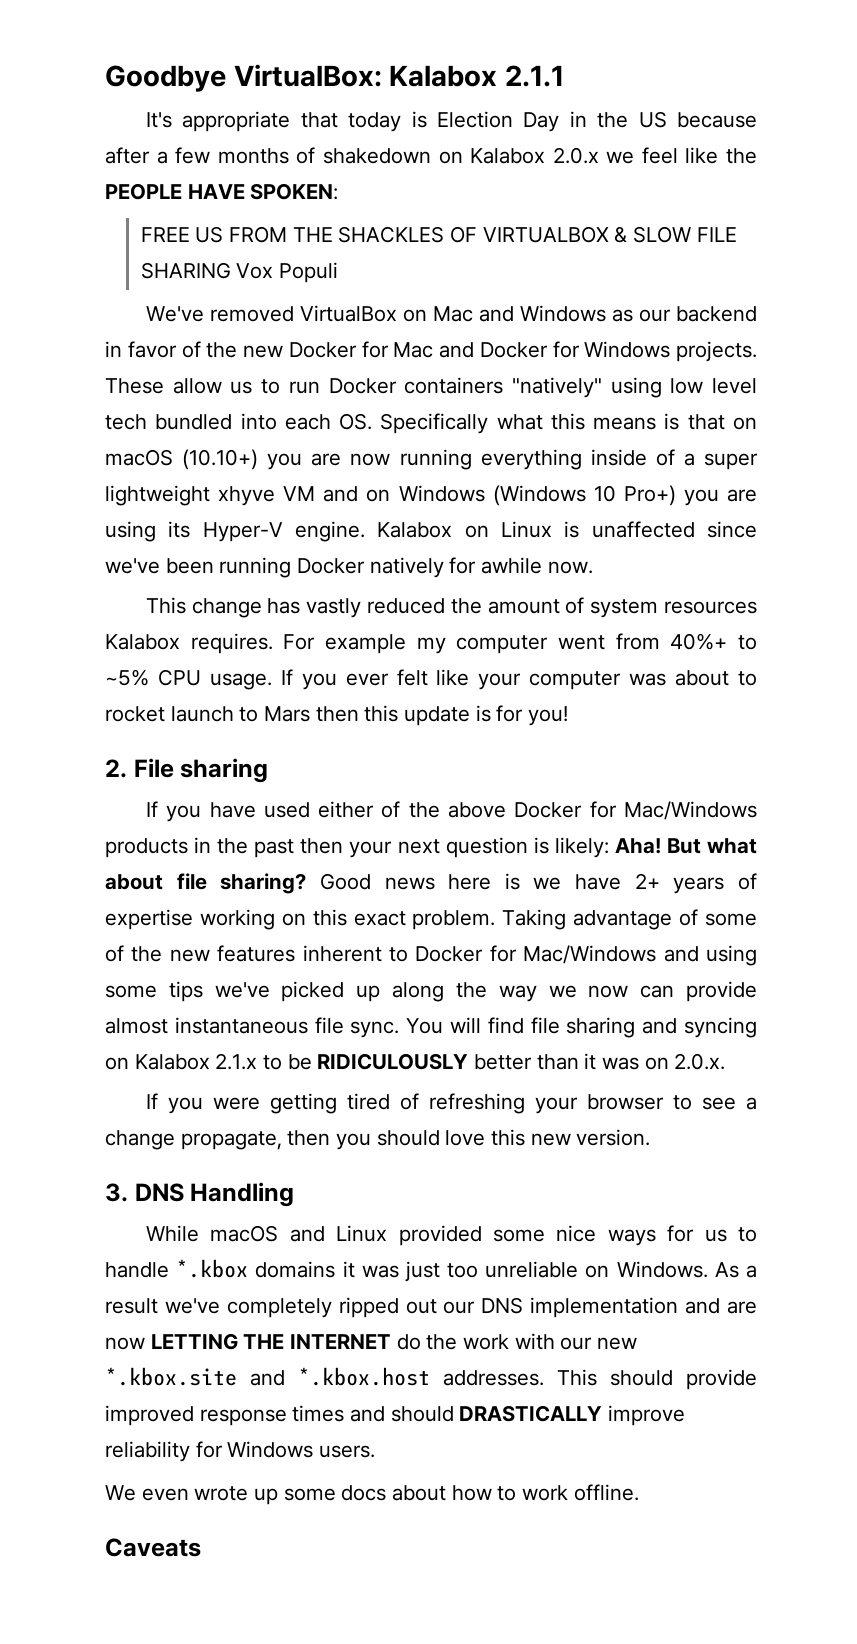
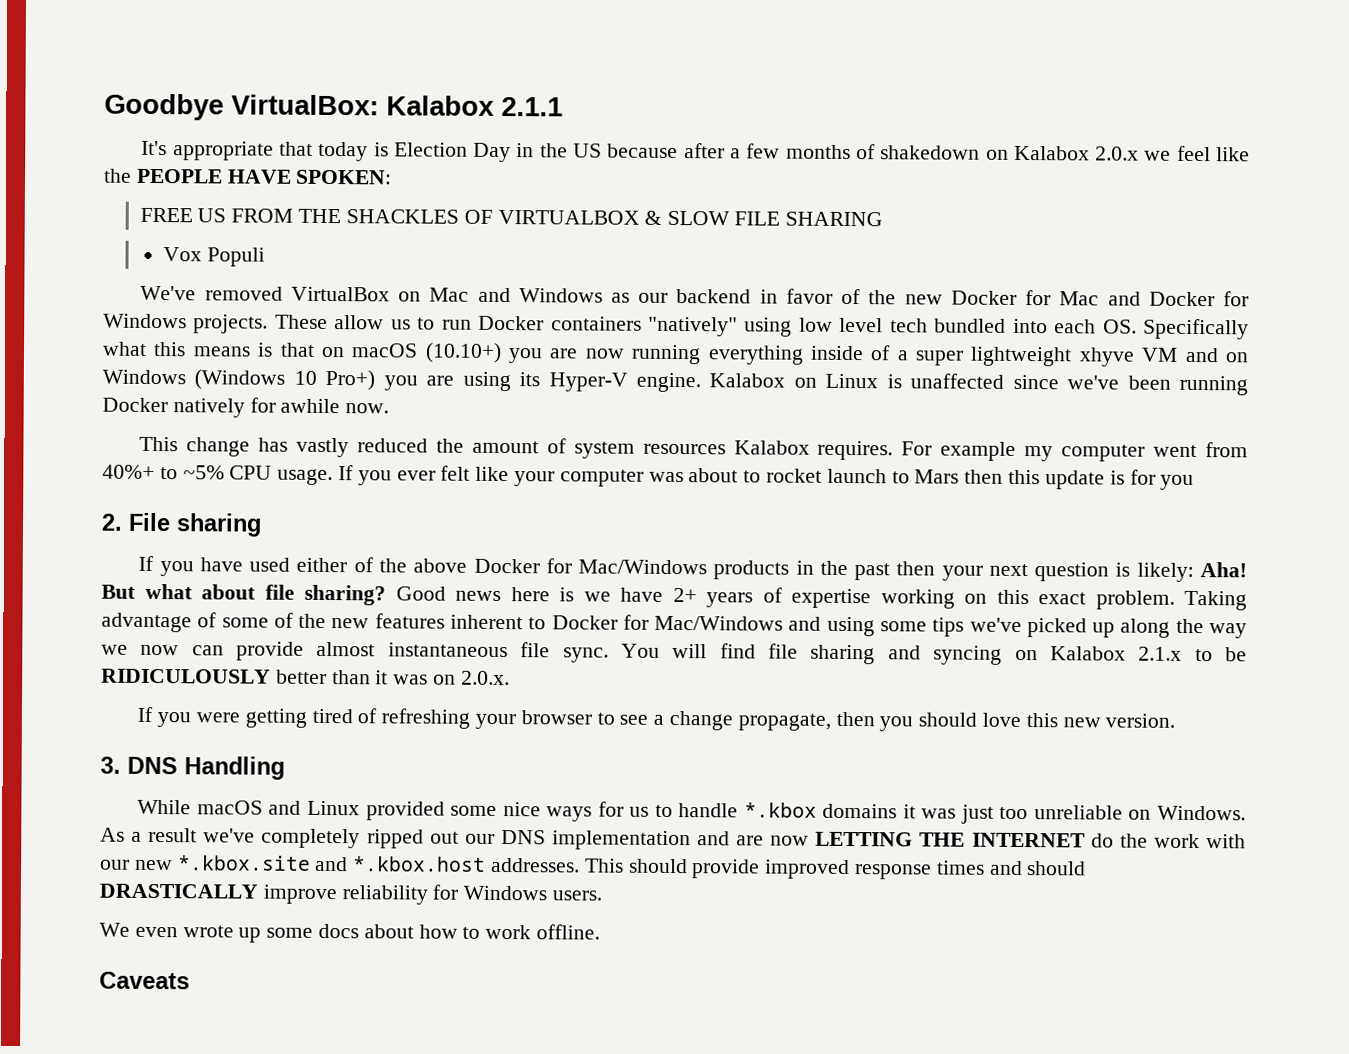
(231, 270) none -> (883, 219) //
[528,706,569,726] you! -> [1160,474,1195,490] you

